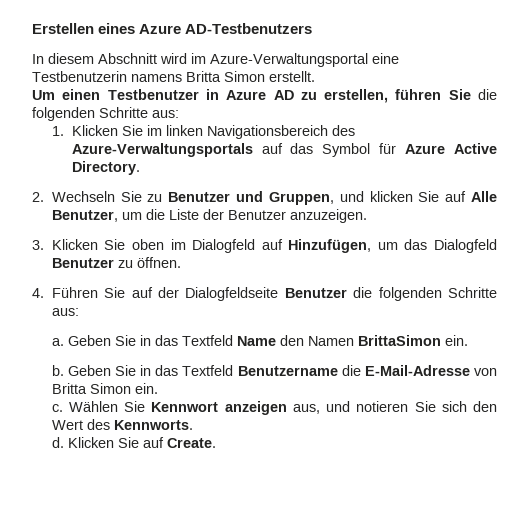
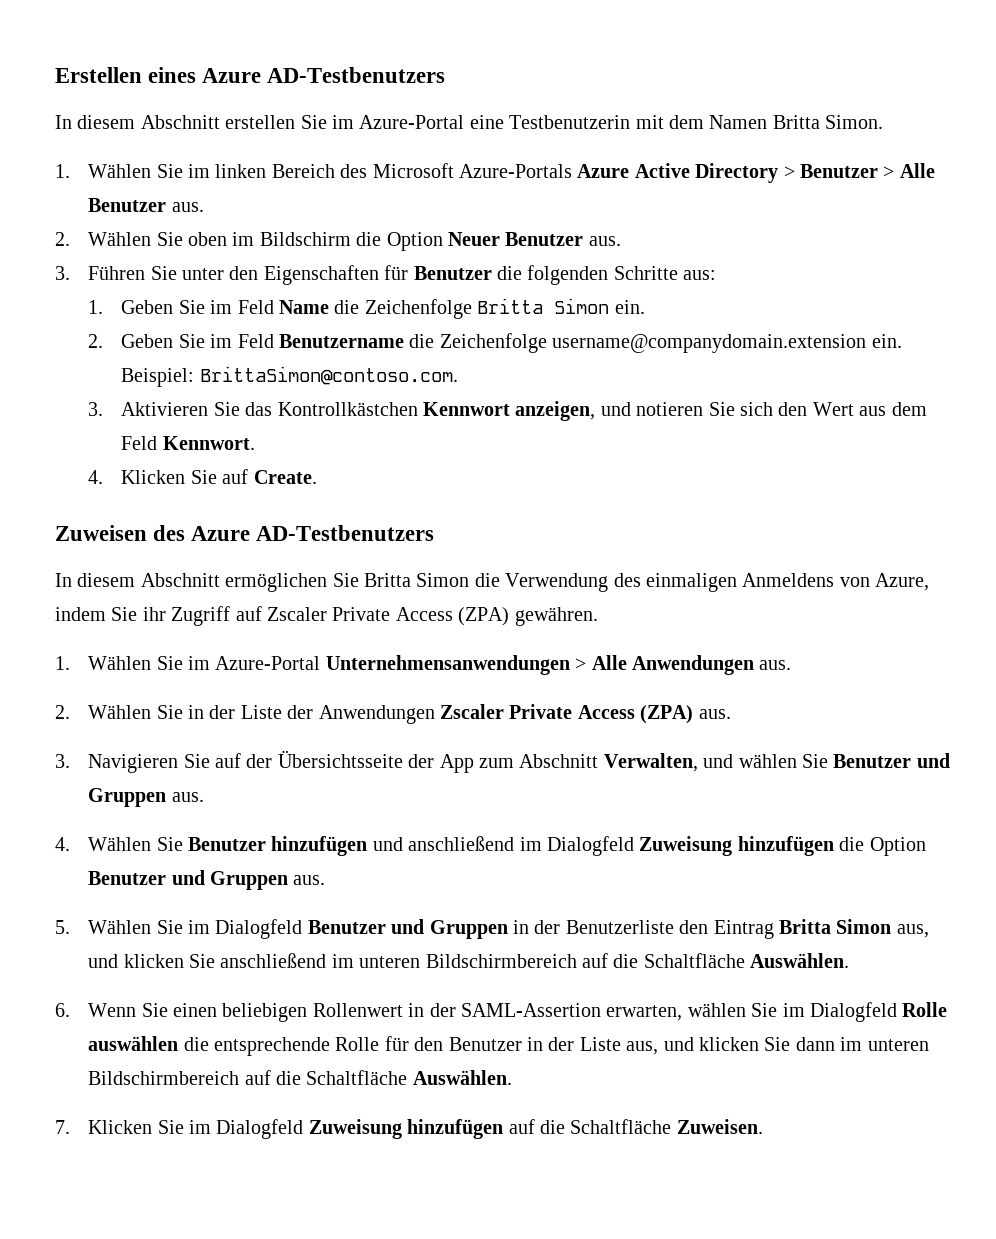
[160,53,399,67] [32,71,315,82] [32,89,471,103] wird im Azure-Verwaltungsportal eine Testbenutzerin namens Britta Simon erstellt. // Um einen Testbenutzer in Azure AD zu erstellen, führen Sie -> [225,115,884,129] [55,163,935,183] [88,198,204,212] [55,232,621,251] [55,265,492,285] erstellen Sie im Azure-Portal eine Testbenutzerin mit dem Namen Britta Simon. // 1. Wählen Sie im linken Bereich des Microsoft Azure-Portals Azure Active Directory > Benutzer > Alle Benutzer aus. // 2. Wählen Sie oben im Bildschirm die Option Neuer Benutzer aus. // 3. Führen Sie unter den Eigenschaften für Benutzer
[71,125,355,139] [71,143,497,157] [71,161,140,175] [32,191,498,205] [51,209,367,223] [32,239,498,253] [51,257,181,268] [32,287,498,301] [51,308,79,316] [51,335,468,346] [51,365,497,376] [51,383,158,394] [51,401,320,415] Klicken Sie im linken Navigationsbereich des Azure-Verwaltungsportals auf das Symbol für Azure Active Directory. // 2. Wechseln Sie zu Benutzer und Gruppen, und klicken Sie auf Alle Benutzer, um die Liste der Benutzer anzuzeigen. // 3. Klicken Sie oben im Dialogfeld auf Hinzufügen, um das Dialogfeld Benutzer zu öffnen. // 4. Führen Sie auf der Dialogfeldseite Benutzer die folgenden Schritte aus: // a. Geben Sie in das Textfeld Name den Namen BrittaSimon ein. // b. Geben Sie in das Textfeld Benutzername die E-Mail-Adresse von Britta Simon ein. // c. Wählen Sie Kennwort anzeigen aus, -> [121,298,645,319] [88,333,902,353] [121,366,458,387] [88,401,596,421] Geben Sie im Feld Name die Zeichenfolge Britta Simon ein. // 2. Geben Sie im Feld Benutzername die Zeichenfolge username@companydomain.extension ein. Beispiel: BrittaSimon@contoso.com. // 3. Aktivieren Sie das Kontrollkästchen Kennwort anzeigen,
[86,419,193,430] [51,437,64,448] des Kennworts. // d. -> [859,402,927,416] [121,436,255,450] [88,470,104,484] aus dem Feld Kennwort. // 4.
(216, 443) none -> [55,525,435,541] [55,573,930,592] [55,606,598,626] [55,655,792,675] [55,704,731,724] [55,750,950,773] [88,788,204,807] [55,836,926,856] [88,870,326,890] [55,919,929,939] [88,953,850,968] [55,1002,948,1022] [88,1036,929,1056] [88,1070,512,1085] [55,1119,763,1139] // Zuweisen des Azure AD-Testbenutzers // In diesem Abschnitt ermöglichen Sie Britta Simon die Verwendung des einmaligen Anmeldens von Azure, indem Sie ihr Zugriff auf Zscaler Private Access (ZPA) gewähren. // 1. Wählen Sie im Azure-Portal Unternehmensanwendungen > Alle Anwendungen aus. // 2. Wählen Sie in der Liste der Anwendungen Zscaler Private Access (ZPA) aus. // 3. Navigieren Sie auf der Übersichtsseite der App zum Abschnitt Verwalten, und wählen Sie Benutzer und Gruppen aus. // 4. Wählen Sie Benutzer hinzufügen und anschließend im Dialogfeld Zuweisung hinzufügen die Option Benutzer und Gruppen aus. // 5. Wählen Sie im Dialogfeld Benutzer und Gruppen in der Benutzerliste den Eintrag Britta Simon aus, und klicken Sie anschließend im unteren Bildschirmbereich auf die Schaltfläche Auswählen. // 6. Wenn Sie einen beliebigen Rollenwert in der SAML-Assertion erwarten, wählen Sie im Dialogfeld Rolle auswählen die entsprechende Rolle für den Benutzer in der Liste aus, und klicken Sie dann im unteren Bildschirmbereich auf die Schaltfläche Auswählen. // 7. Klicken Sie im Dialogfeld Zuweisung hinzufügen auf die Schaltfläche Zuweisen.

